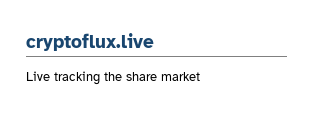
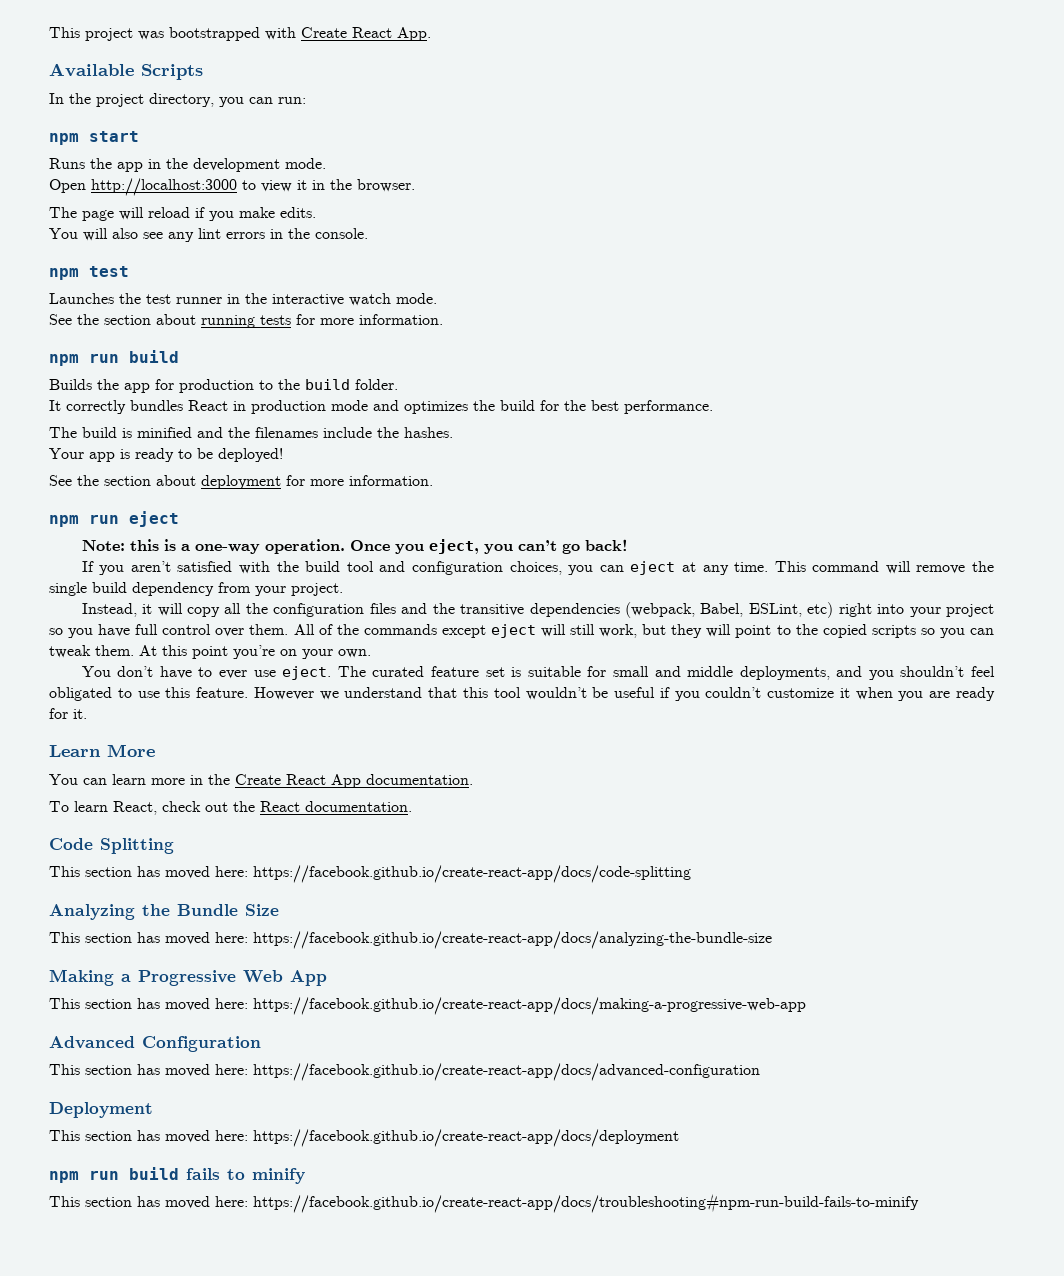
[26,33,154,51] [26,71,200,85] cryptoflux.live // Live tracking the share market -> [49,27,431,41] [49,63,203,80] [49,93,306,107] [49,131,139,145] [49,158,326,172] [49,178,415,196] [49,207,316,221] [49,228,368,242] [49,266,129,280] [49,293,437,306] [49,314,443,328] [49,350,179,366] [49,379,398,393] [49,400,713,414] [49,427,453,438] [49,448,283,462] [49,475,433,489] [49,511,179,527] [81,539,628,554] [81,561,994,575] [49,582,343,596] [81,602,994,618] [49,624,995,638] [49,645,371,659] [81,666,995,680] [49,687,995,701] [49,708,87,719] [49,744,155,757] [49,774,473,788] [49,801,412,815] [49,838,174,854] [49,865,691,883] [49,904,279,920] [49,931,772,949] [49,969,327,986] [49,997,806,1015] [49,1036,261,1052] [49,1063,760,1081] [49,1102,153,1118] [49,1129,679,1147] [49,1167,305,1184] [49,1193,919,1213] This project was bootstrapped with Create React App. // Available Scripts // In the project directory, you can run: // npm start // Runs the app in the development mode. // Open http://localhost:3000 to view it in the browser. // The page will reload if you make edits. // You will also see any lint errors in the console. // npm test // Launches the test runner in the interactive watch mode. // See the section about running tests for more information. // npm run build // Builds the app for production to the build folder. // It correctly bundles React in production mode and optimizes the build for the best performance. // The build is minified and the filenames include the hashes. // Your app is ready to be deployed! // See the section about deployment for more information. // npm run eject // Note: this is a one-way operation. Once you eject, you can’t go back! // If you aren’t satisfied with the build tool and configuration choices, you can eject at any time. This command will remove the single build dependency from your project. // Instead, it will copy all the configuration files and the transitive dependencies (webpack, Babel, ESLint, etc) right into your project so you have full control over them. All of the commands except eject will still work, but they will point to the copied scripts so you can tweak them. At this point you’re on your own. // You don’t have to ever use eject. The curated feature set is suitable for small and middle deployments, and you shouldn’t feel obligated to use this feature. However we understand that this tool wouldn’t be useful if you couldn’t customize it when you are ready for it. // Learn More // You can learn more in the Create React App documentation. // To learn React, check out the React documentation. // Code Splitting // This section has moved here: https://facebook.github.io/create-react-app/docs/code-splitting // Analyzing the Bundle Size // This section has moved here: https://facebook.github.io/create-react-app/docs/analyzing-the-bundle-size // Making a Progressive Web App // This section has moved here: https://facebook.github.io/create-react-app/docs/making-a-progressive-web-app // Advanced Configuration // This section has moved here: https://facebook.github.io/create-react-app/docs/advanced-configuration // Deployment // This section has moved here: https://facebook.github.io/create-react-app/docs/deployment // npm run build fails to minify // This section has moved here: https://facebook.github.io/create-react-app/docs/troubleshooting#npm-run-build-fails-to-minify

